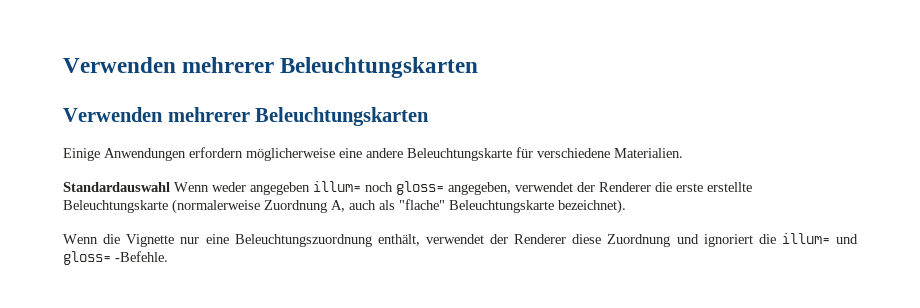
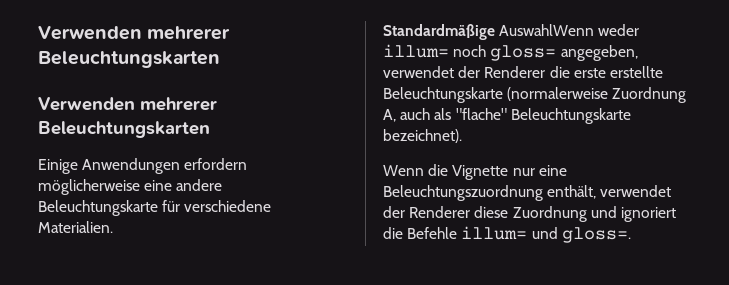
[63,182,310,195] Standardauswahl Wenn weder angegeben -> [383,24,640,40] Standardmäßige AuswahlWenn weder
(776, 239) none -> [407,227,458,239] Befehle
[63,251,168,265] gloss= -Befehle. -> [561,227,631,243] gloss=.

